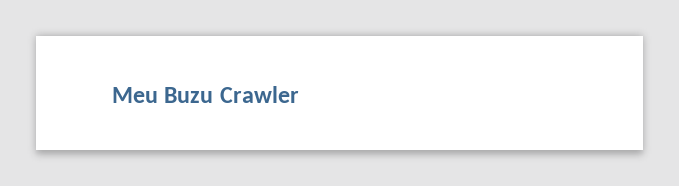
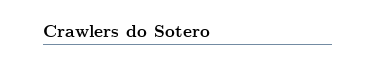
[112,86,299,103] Meu Buzu Crawler -> [43,25,210,38] Crawlers do Sotero

